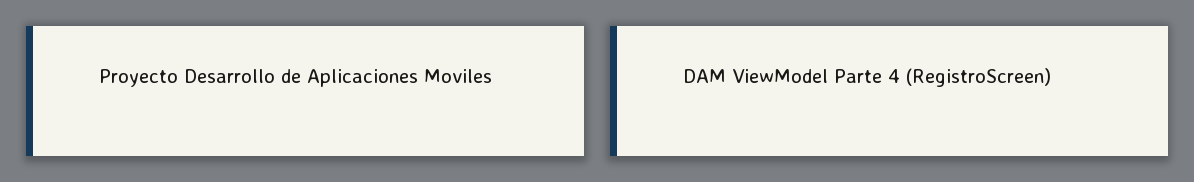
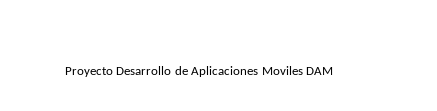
[732,68,1051,87] ViewModel Parte 4 (RegistroScreen) -> (333, 71) none

